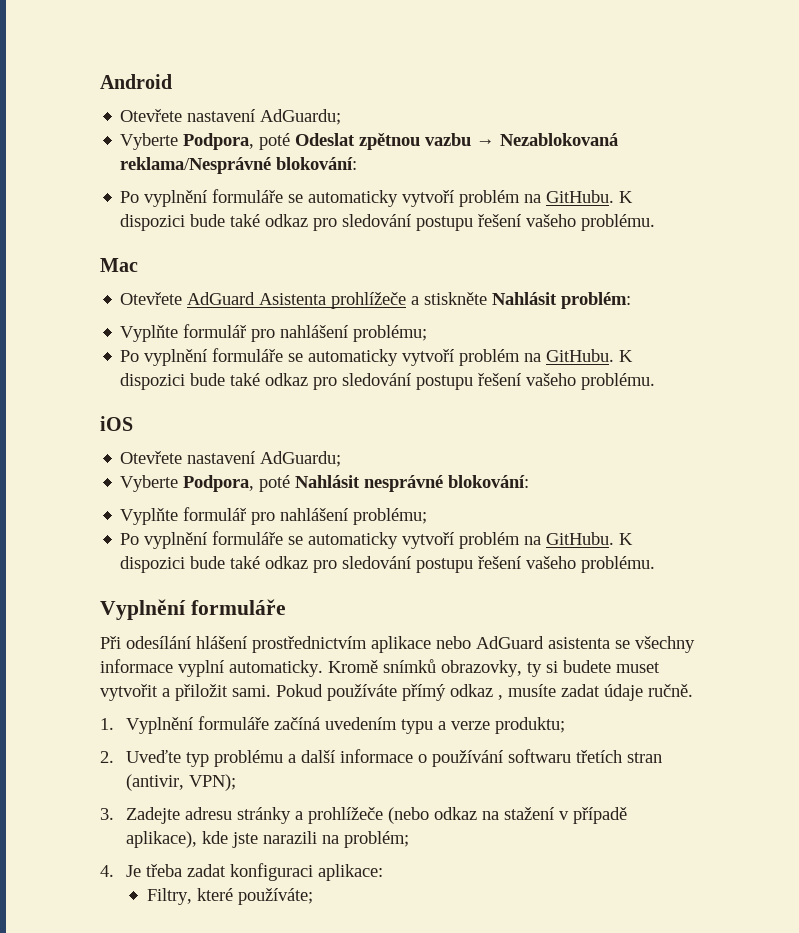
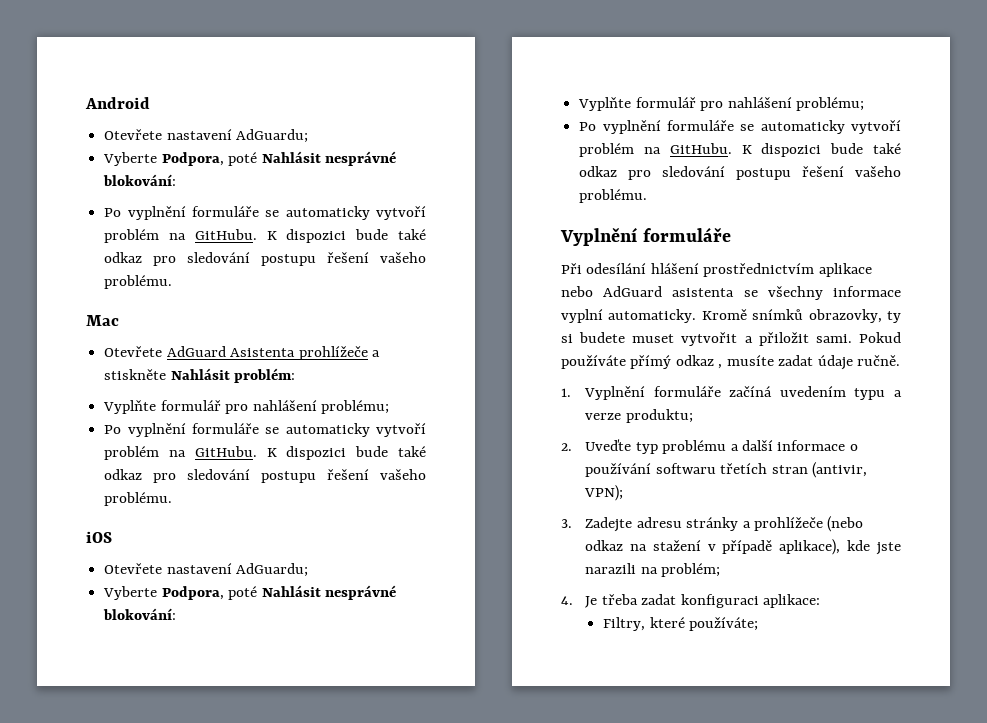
[295,133,619,150] [120,157,272,174] Odeslat zpětnou vazbu → Nezablokovaná reklama/Nesprávné -> [261,151,396,166] Nahlásit nesprávné

